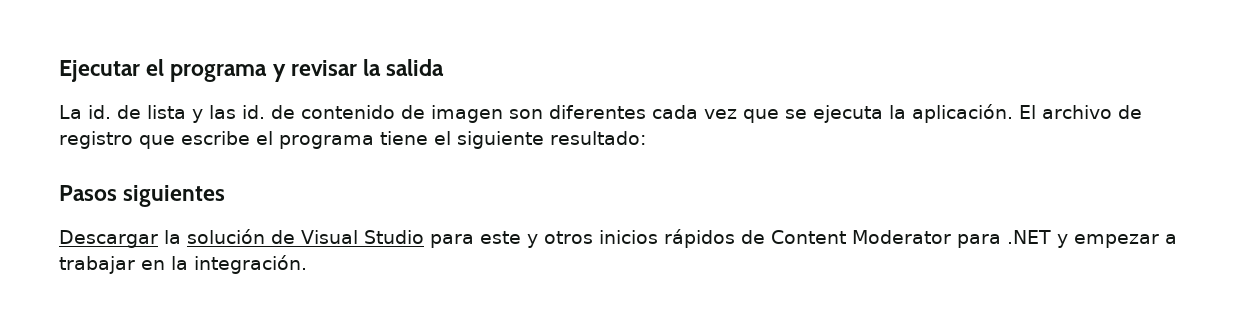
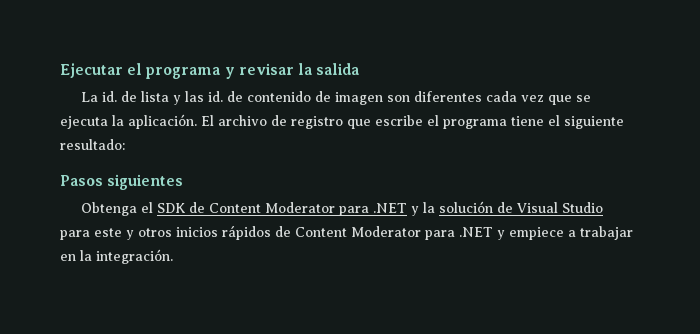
[59,230,158,248] Descargar -> [81,202,420,216] Obtenga el SDK de Content Moderator para .NET y
[1074,234,1159,248] empezar -> [509,227,564,240] empiece

